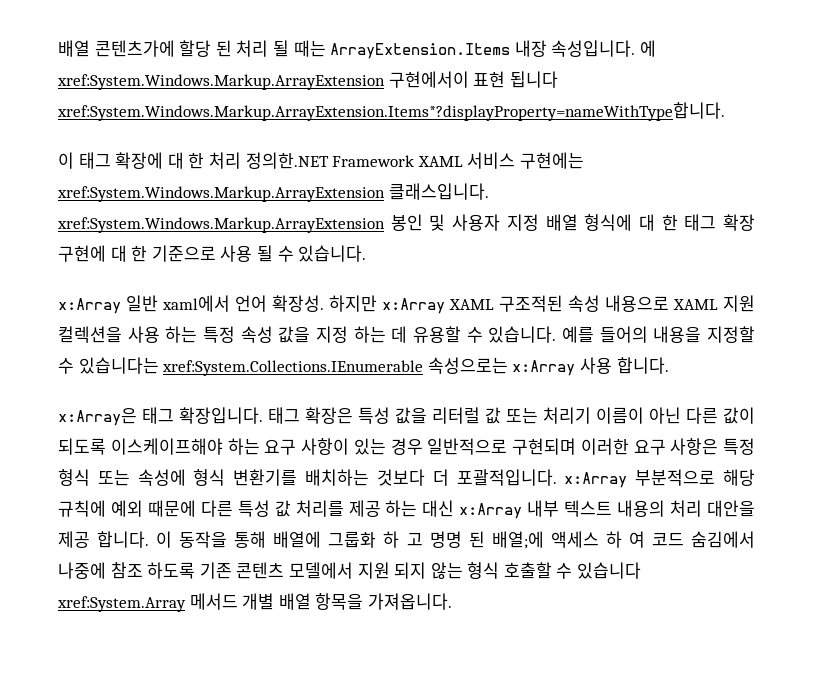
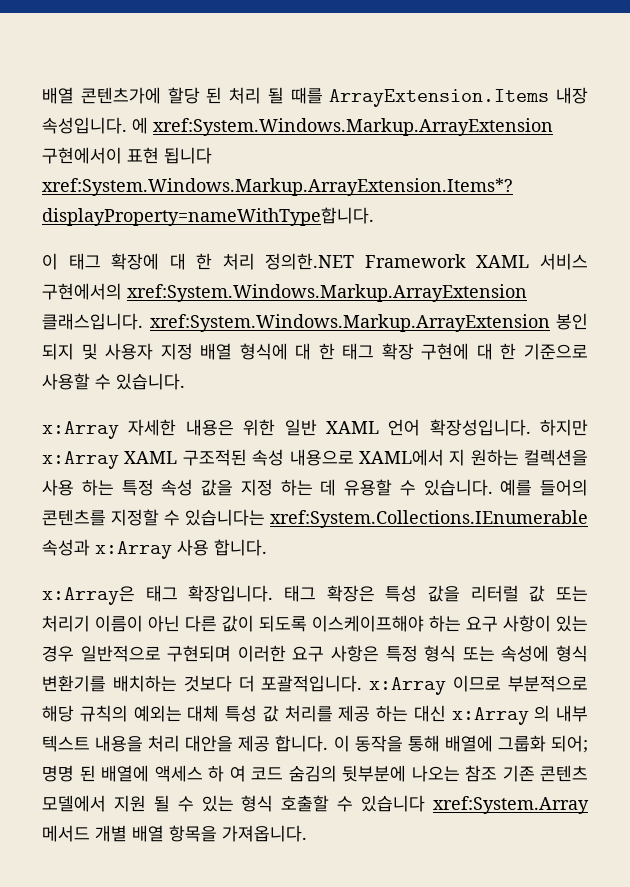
[293,40,326,57] 때는 -> [290,87,323,104] 때를
[519,152,584,169] 구현에는 -> [42,283,122,300] 구현에서의
(423, 222) none -> [42,343,74,360] 되지
[220,245,273,262] 사용 될 -> [42,373,90,390] 사용할
[126,295,324,312] 일반 xaml에서 언어 확장성. -> [128,419,531,436] 자세한 내용은 위한 일반 XAML 언어 확장성입니다.
[673,295,755,312] XAML 지원 -> [358,449,519,466] XAML에서 지 원하는
[653,326,702,343] 내용을 -> [42,509,106,526] 콘텐츠를
[427,357,508,374] 속성으로는 -> [42,539,90,556] 속성과
(628, 480) none -> [453,675,502,692] 이므로
[58,500,233,517] 규칙에 예외 때문에 다른 -> [79,705,220,722] 규칙의 예외는 대체
(523, 511) none -> [534,705,551,722] 의
[617,500,666,517] 내용의 -> [95,735,144,752] 내용을
[383,531,423,548] 하 고 -> [550,735,588,753] 되어;
[491,531,544,549] 배열;에 -> [101,765,149,782] 배열에
[691,531,755,548] [58,562,196,579] 숨김에서 나중에 참조 하도록 -> [288,765,497,782] 숨김의 뒷부분에 나오는 참조
[394,562,463,579] 되지 않는 -> [153,795,234,812] 될 수 있는

